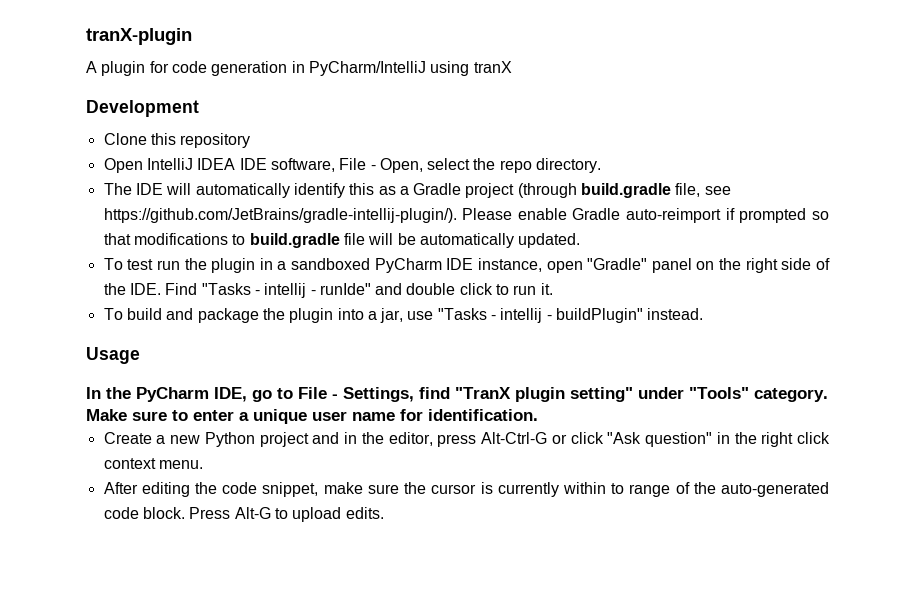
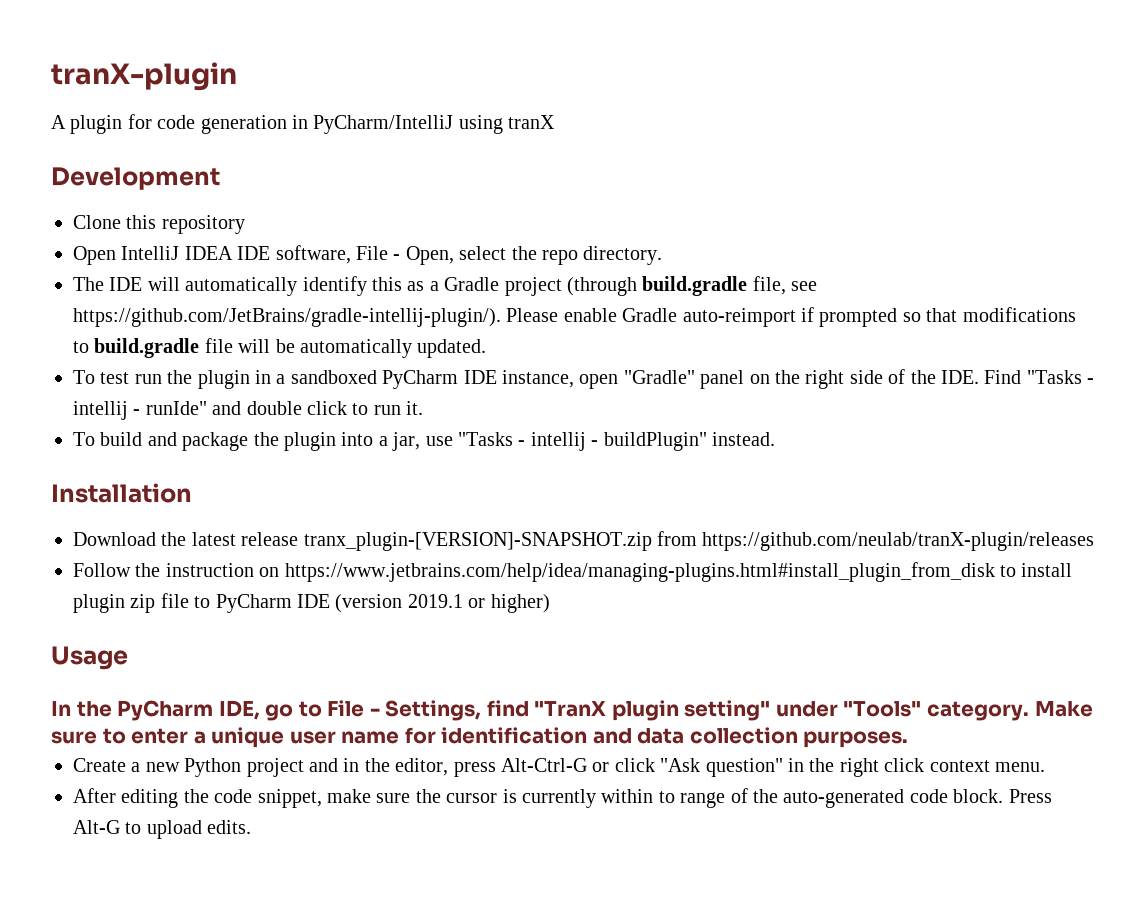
(704, 314) none -> [51,483,192,503] [73,531,1095,551] [73,562,1073,582] [73,593,550,613] // Installation // Download the latest release tranx_plugin-[VERSION]-SNAPSHOT.zip from https://github.com/neulab/tranX-plugin/releases // Follow the instruction on https://www.jetbrains.com/help/idea/managing-plugins.html#install_plugin_from_disk to install plugin zip file to PyCharm IDE (version 2019.1 or higher)
[428,409,538,421] identification. -> [441,727,909,748] identification and data collection purposes.

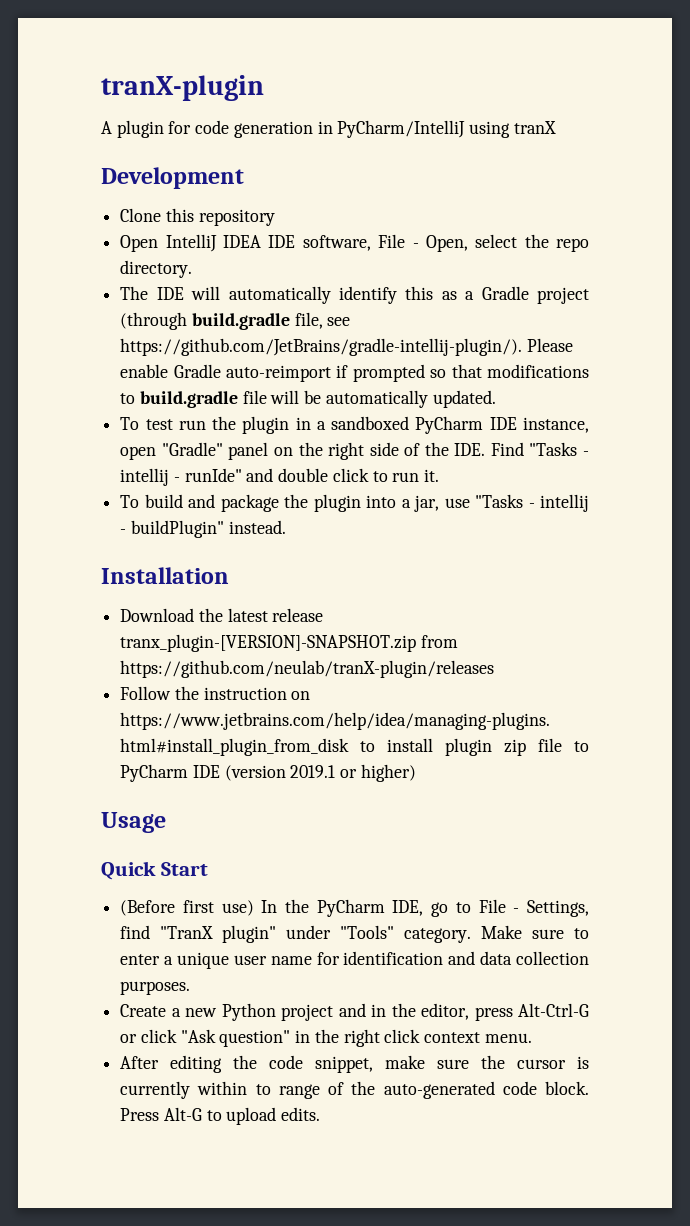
(128, 658) none -> [101,861,208,880] [120,900,254,916] Quick Start // (Before first use)
[611,700,771,721] plugin setting" -> [222,925,277,943] plugin"

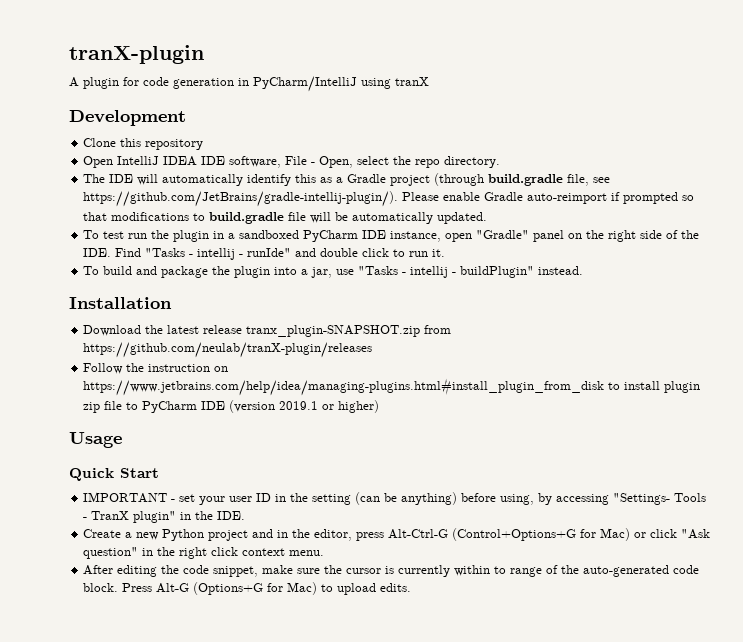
[120,634,417,652] tranx_plugin-[VERSION]-SNAPSHOT.zip -> [246,325,421,337] tranx_plugin-SNAPSHOT.zip
[120,899,589,917] [120,925,589,943] [120,951,589,969] [120,981,191,995] (Before first use) In the PyCharm IDE, go to File - Settings, find "TranX plugin" under "Tools" category. Make sure to enter a unique user name for identification and data collection purposes. -> [83,492,707,505] [83,511,246,523] IMPORTANT - set your user ID in the setting (can be anything) before using, by accessing "Settings- Tools - TranX plugin" in the IDE.
(590, 1010) none -> [452,528,631,541] (Control+Options+G for Mac)
(202, 1114) none -> [193,582,318,595] (Options+G for Mac)

